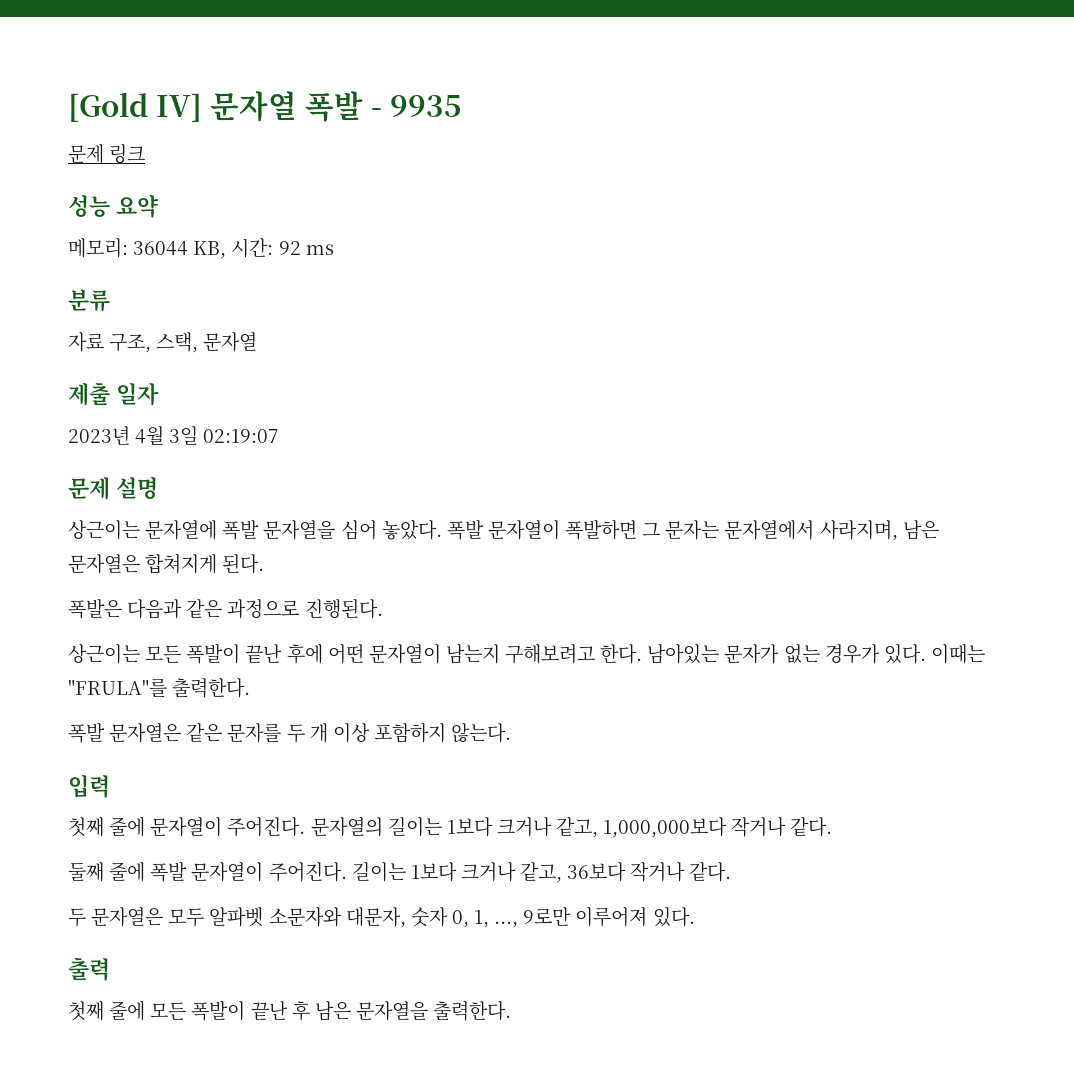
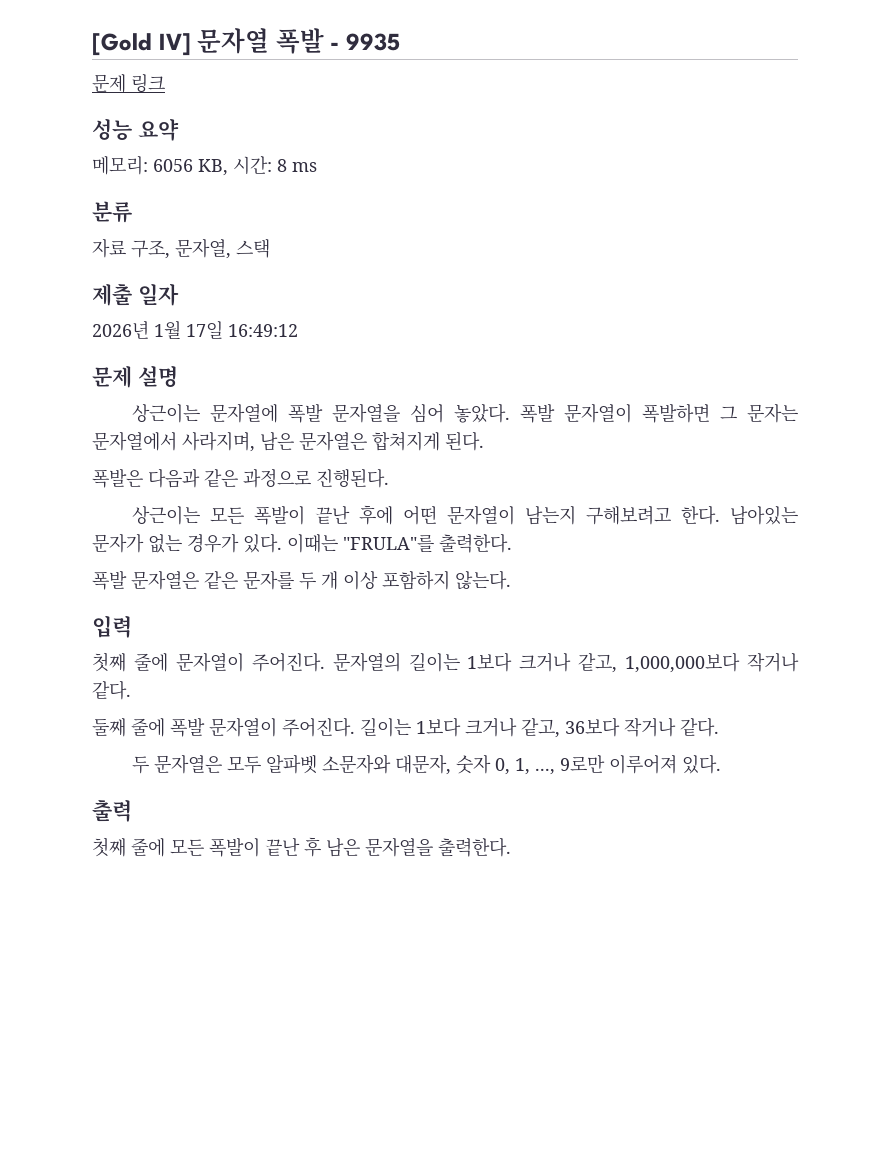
[133,241,189,256] 36044 -> [153,159,193,172] 6056
[278,241,301,255] 92 -> [277,159,287,172] 8
[156,332,258,353] 스택, 문자열 -> [175,238,270,259] 문자열, 스택
[68,425,279,445] 2023년 4월 3일 02:19:07 -> [92,320,298,339] 2026년 1월 17일 16:49:12

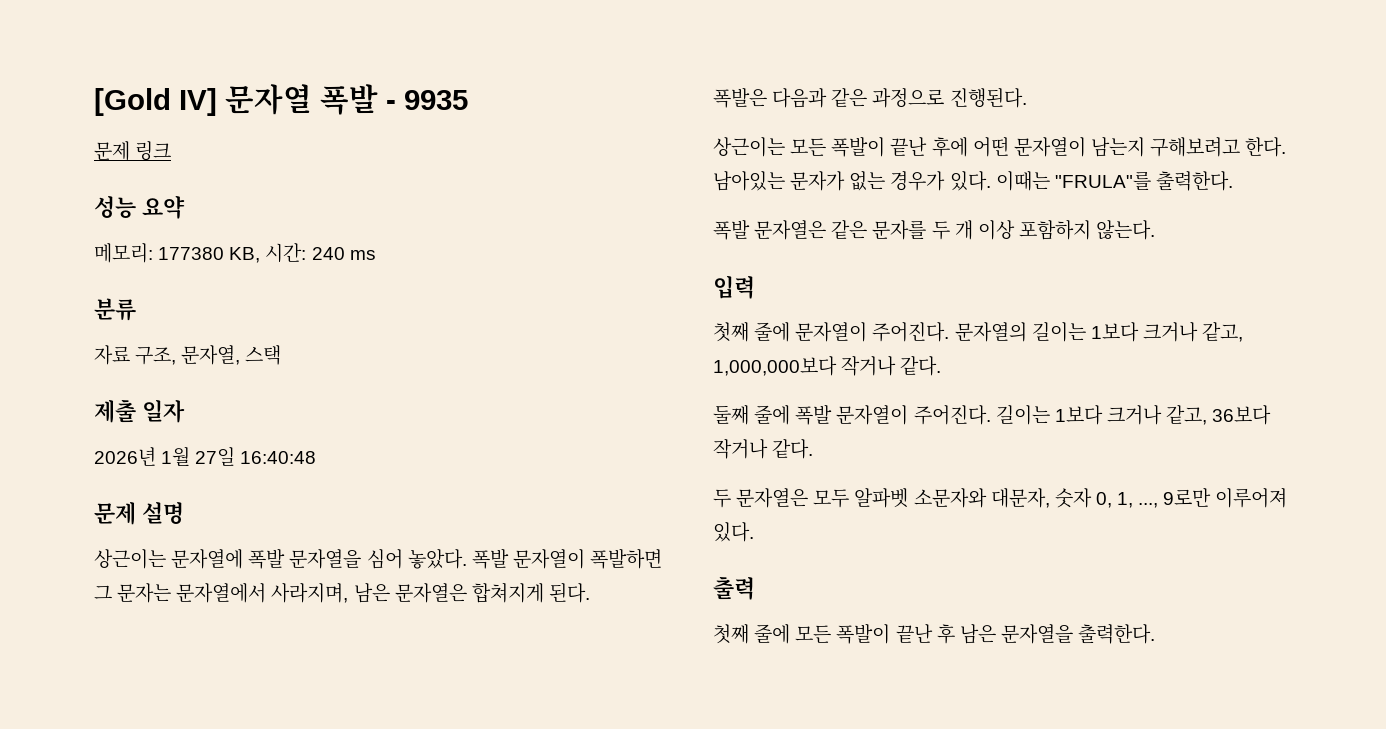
[153,159,193,172] 6056 -> [158,247,225,260] 177380
[277,159,287,172] 8 -> [311,247,345,260] 240
[186,321,298,339] 17일 16:49:12 -> [195,447,317,466] 27일 16:40:48

